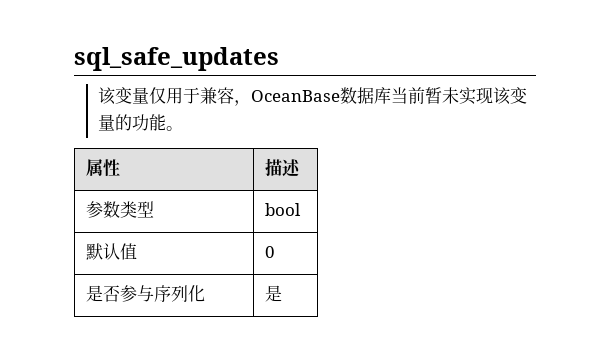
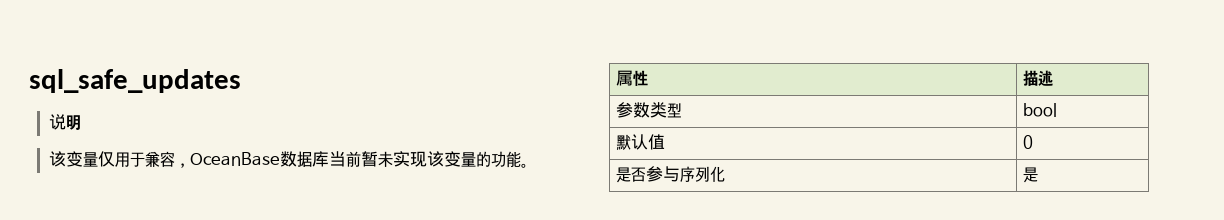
(279, 59) none -> [48,114,81,131] // 说明

